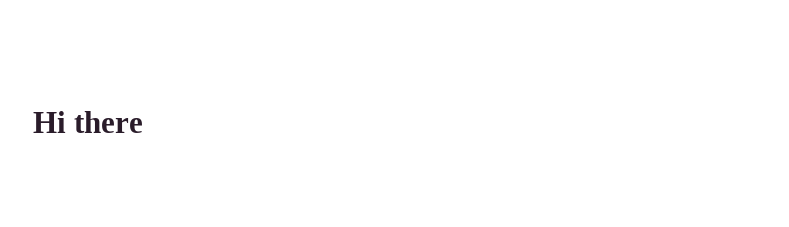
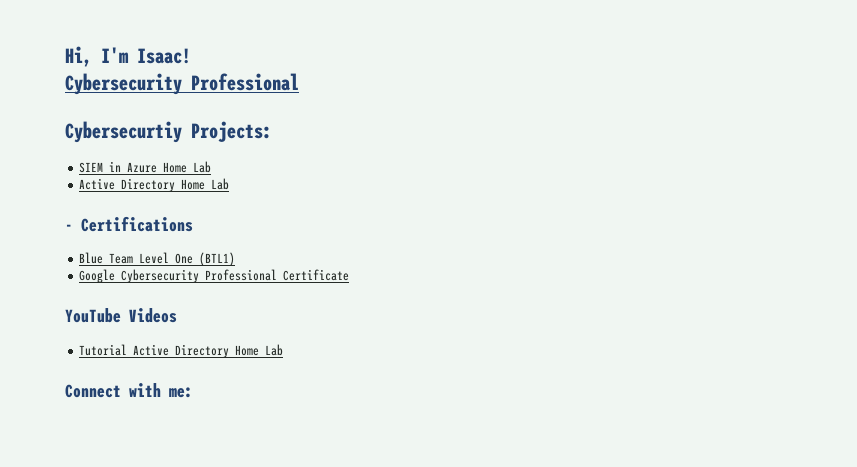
[33,111,144,133] Hi there -> [65,46,191,67] [65,73,299,95] [65,121,272,143] [79,161,212,173] [79,178,230,192] [65,216,193,232] [79,252,236,266] [79,269,350,283] [65,308,177,323] [79,344,284,358] [65,383,193,398] Hi, I'm Isaac! // Cybersecurity Professional // Cybersecurtiy Projects: // SIEM in Azure Home Lab // Active Directory Home Lab // - Certifications // Blue Team Level One (BTL1) // Google Cybersecurity Professional Certificate // YouTube Videos // Tutorial Active Directory Home Lab // Connect with me:

